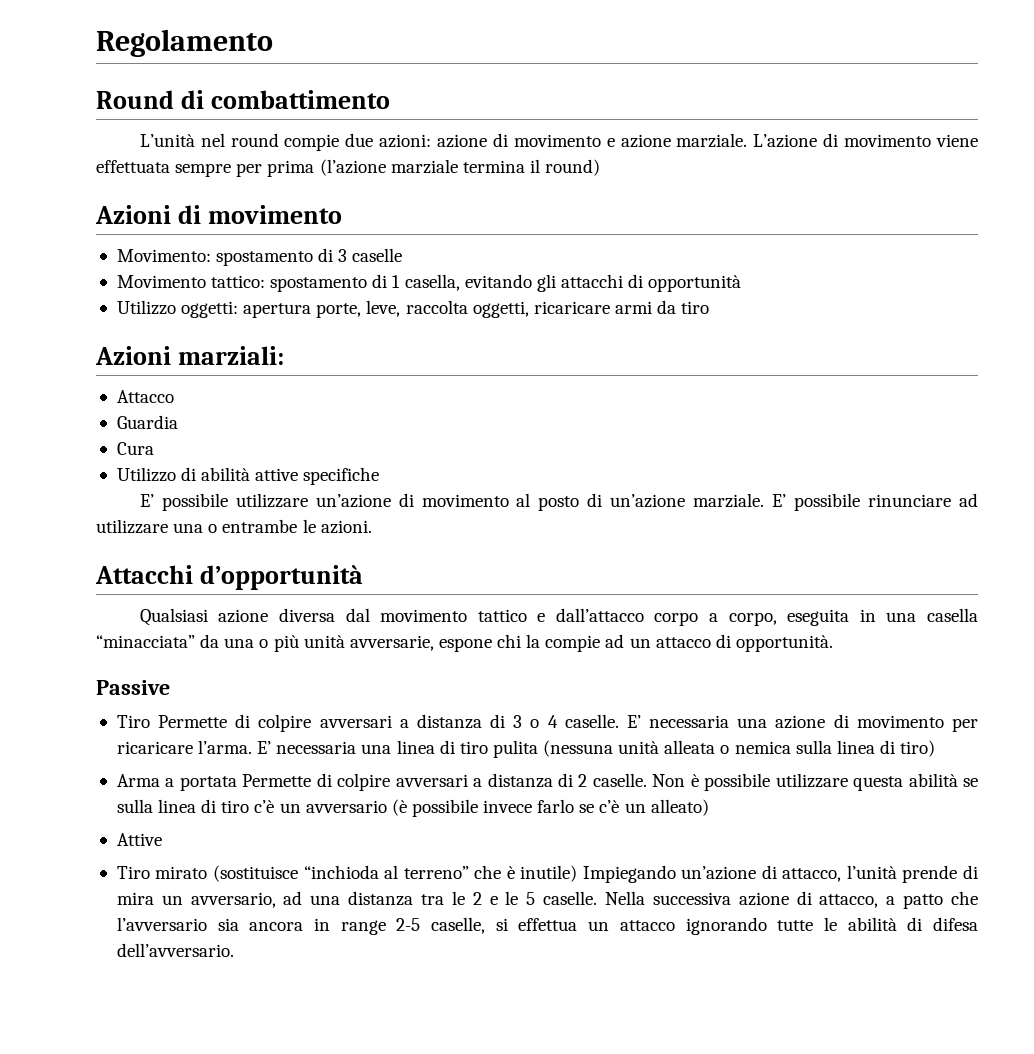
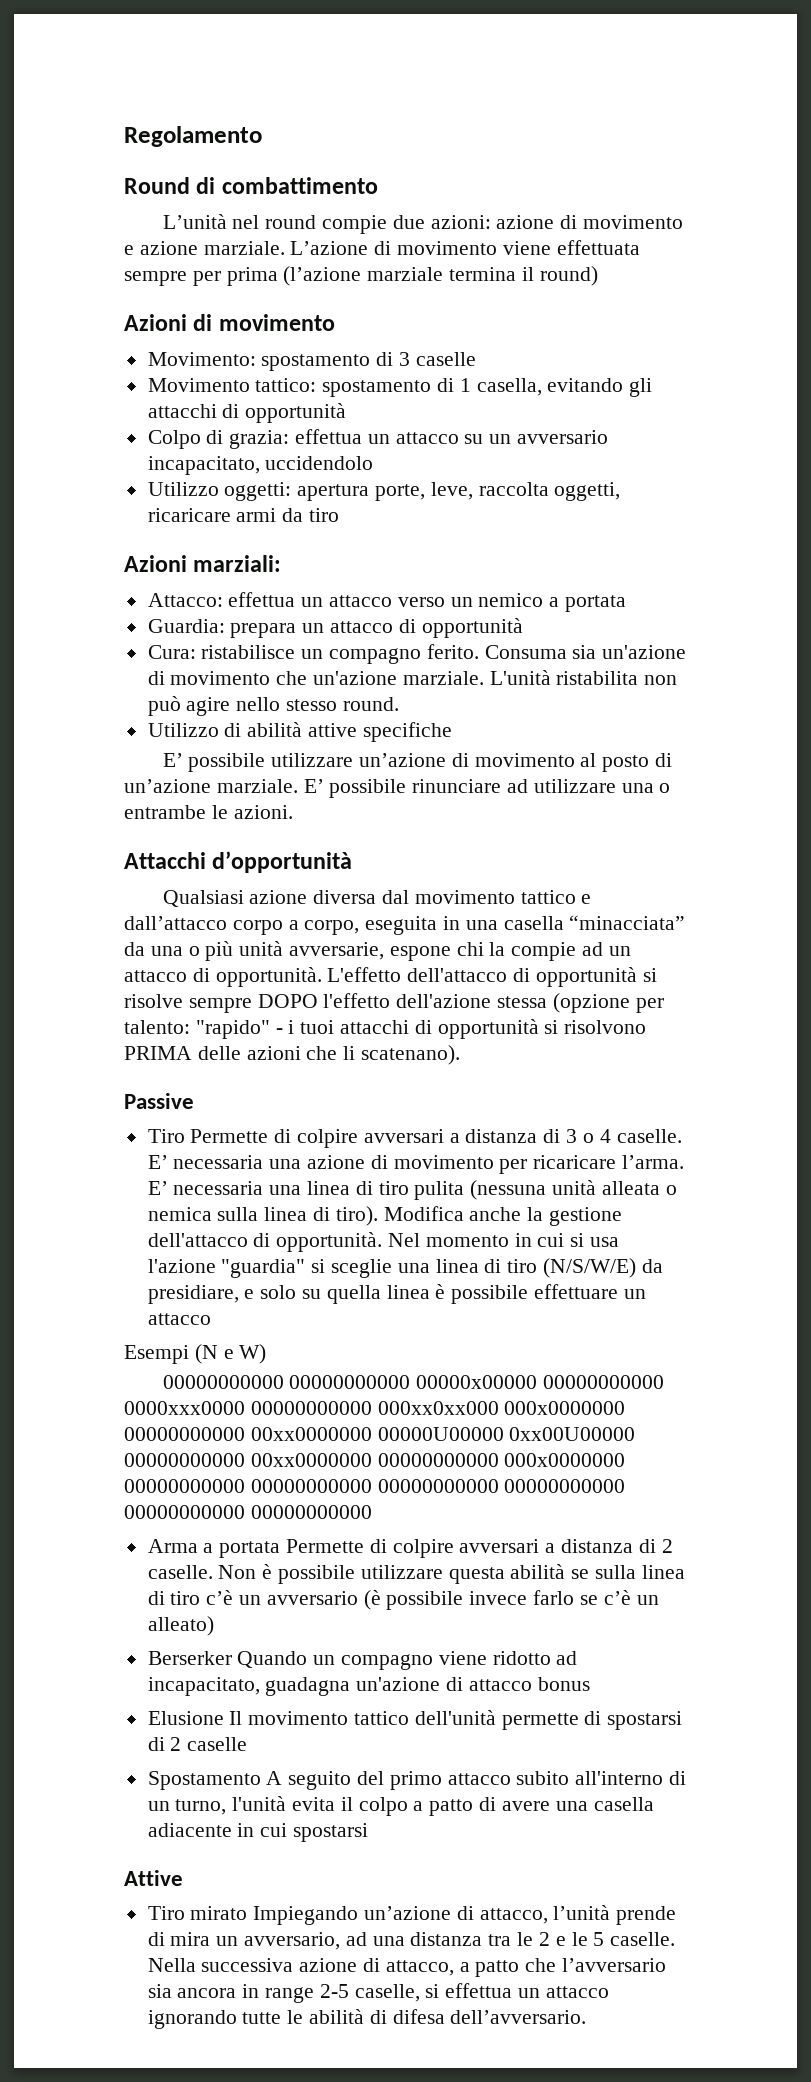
(742, 283) none -> [147,429,609,449] [147,456,374,475] // Colpo di grazia: effettua un attacco su un avversario incapacitato, uccidendolo
[116,390,174,403] [116,415,178,429] [116,442,154,455] Attacco // Guardia // Cura -> [147,592,627,612] [147,618,523,638] [147,644,687,664] [147,670,678,685] [147,696,399,716] Attacco: effettua un attacco verso un nemico a portata // Guardia: prepara un attacco di opportunità // Cura: ristabilisce un compagno ferito. Consuma sia un'azione di movimento che un'azione marziale. L'unità ristabilita non può agire nello stesso round.
(833, 643) none -> [327,967,657,987] [124,993,664,1013] [124,1019,647,1039] [124,1045,461,1065] L'effetto dell'attacco di opportunità si risolve sempre DOPO l'effetto dell'azione stessa (opzione per talento: "rapido" - i tuoi attacchi di opportunità si risolvono PRIMA delle azioni che li scatenano).
[900,740,936,757] tiro) -> [335,1206,623,1226] [147,1232,620,1252] [147,1258,663,1278] [147,1284,646,1304] [147,1313,211,1325] [124,1344,267,1364] [162,1375,665,1389] [124,1401,626,1415] [124,1427,636,1441] [124,1453,626,1467] [124,1479,626,1493] [124,1505,372,1519] tiro). Modifica anche la gestione dell'attacco di opportunità. Nel momento in cui si usa l'azione "guardia" si sceglie una linea di tiro (N/S/W/E) da presidiare, e solo su quella linea è possibile effettuare un attacco // Esempi (N e W) // 00000000000 00000000000 00000x00000 00000000000 0000xxx0000 00000000000 000xx0xx000 000x0000000 00000000000 00xx0000000 00000U00000 0xx00U00000 00000000000 00xx0000000 00000000000 000x0000000 00000000000 00000000000 00000000000 00000000000 00000000000 00000000000
[116,833,162,846] [116,865,578,882] Attive // Tiro mirato (sostituisce “inchioda al terreno” che è inutile) -> [147,1651,578,1670] [147,1677,590,1696] [147,1710,683,1730] [147,1737,248,1751] [147,1771,687,1790] [147,1796,654,1816] [147,1823,369,1842] [124,1870,183,1886] [147,1906,248,1920] Berserker Quando un compagno viene ridotto ad incapacitato, guadagna un'azione di attacco bonus // Elusione Il movimento tattico dell'unità permette di spostarsi di 2 caselle // Spostamento A seguito del primo attacco subito all'interno di un turno, l'unità evita il colpo a patto di avere una casella adiacente in cui spostarsi // Attive // Tiro mirato

